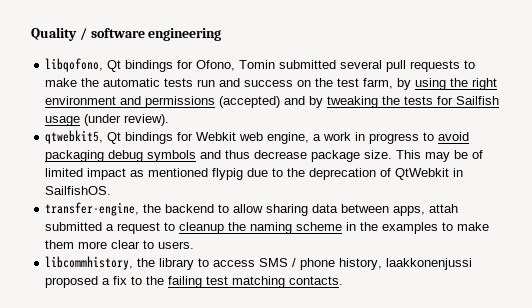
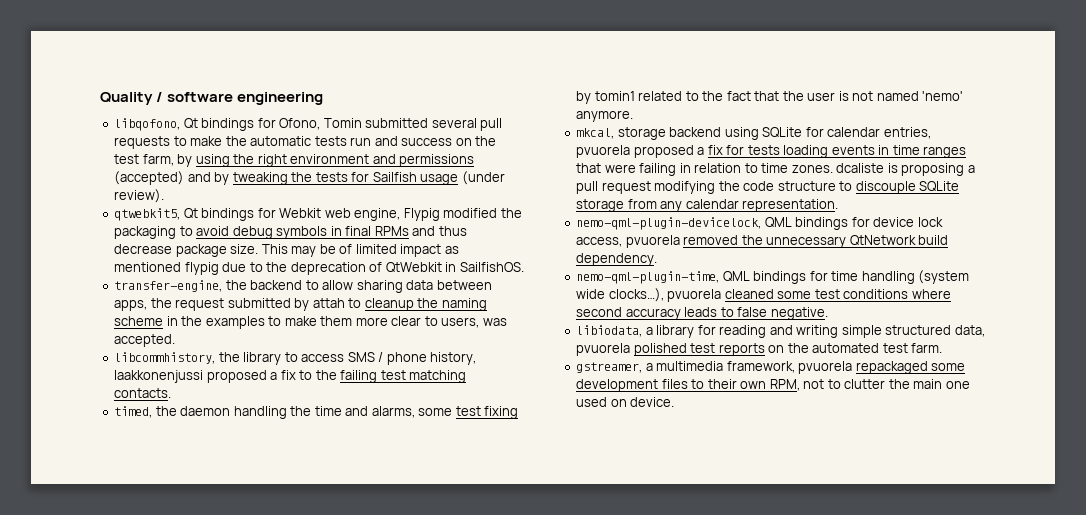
[313,132,420,144] a work in progress -> [403,208,522,221] [114,226,177,239] Flypig modified the packaging
[45,150,105,162] packaging -> (230, 231) none
(197, 156) none -> [330,226,409,236] in final RPMs
[429,204,459,213] [45,222,161,234] attah submitted a request -> [150,298,345,311] the request submitted by attah
[158,241,195,249] users. -> [441,317,507,328] [114,334,176,347] users, was accepted.
(344, 280) none -> [114,406,519,419] [576,91,964,104] [576,110,634,122] [576,127,931,140] [576,145,967,158] [576,163,975,176] [576,181,960,194] [576,199,839,212] [576,217,943,230] [576,235,949,248] [576,253,658,266] [576,270,970,284] [576,288,951,302] [576,307,828,320] [576,325,985,338] [576,343,943,356] [576,361,966,374] [576,379,970,392] [576,397,675,407] // timed, the daemon handling the time and alarms, some test fixing by tomin1 related to the fact that the user is not named 'nemo' anymore. // mkcal, storage backend using SQLite for calendar entries, pvuorela proposed a fix for tests loading events in time ranges that were failing in relation to time zones. dcaliste is proposing a pull request modifying the code structure to discouple SQLite storage from any calendar representation. // nemo-qml-plugin-devicelock, QML bindings for device lock access, pvuorela removed the unnecessary QtNetwork build dependency. // nemo-qml-plugin-time, QML bindings for time handling (system wide clocks…), pvuorela cleaned some test conditions where second accuracy leads to false negative. // libiodata, a library for reading and writing simple structured data, pvuorela polished test reports on the automated test farm. // gstreamer, a multimedia framework, pvuorela repackaged some development files to their own RPM, not to clutter the main one used on device.

